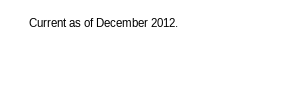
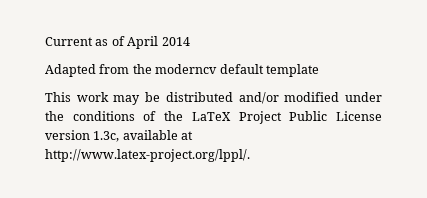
[96,18,179,27] December 2012. -> [127,36,190,49] [45,64,319,77] [45,92,382,105] [45,111,383,124] [45,130,194,142] [45,149,250,162] April 2014 // Adapted from the moderncv default template // This work may be distributed and/or modified under the conditions of the LaTeX Project Public License version 1.3c, available at http://www.latex-project.org/lppl/.

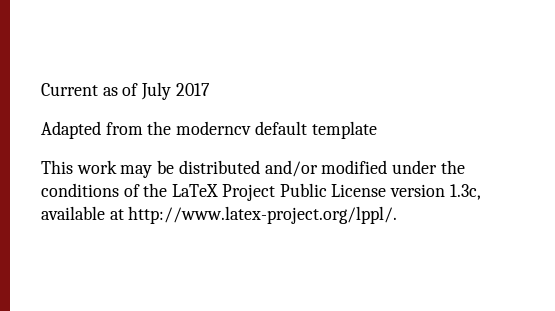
[127,36,190,49] April 2014 -> [141,82,210,100] July 2017

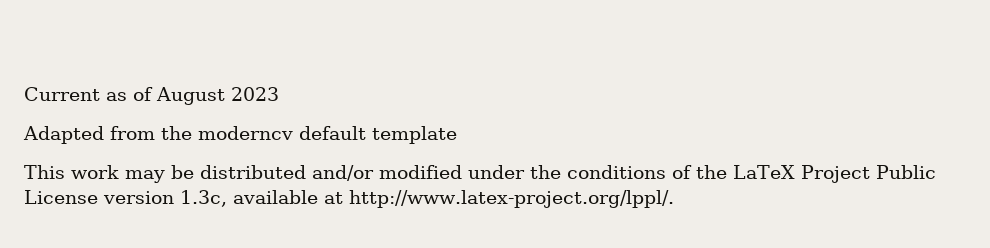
[141,82,210,100] July 2017 -> [156,87,279,105] August 2023

